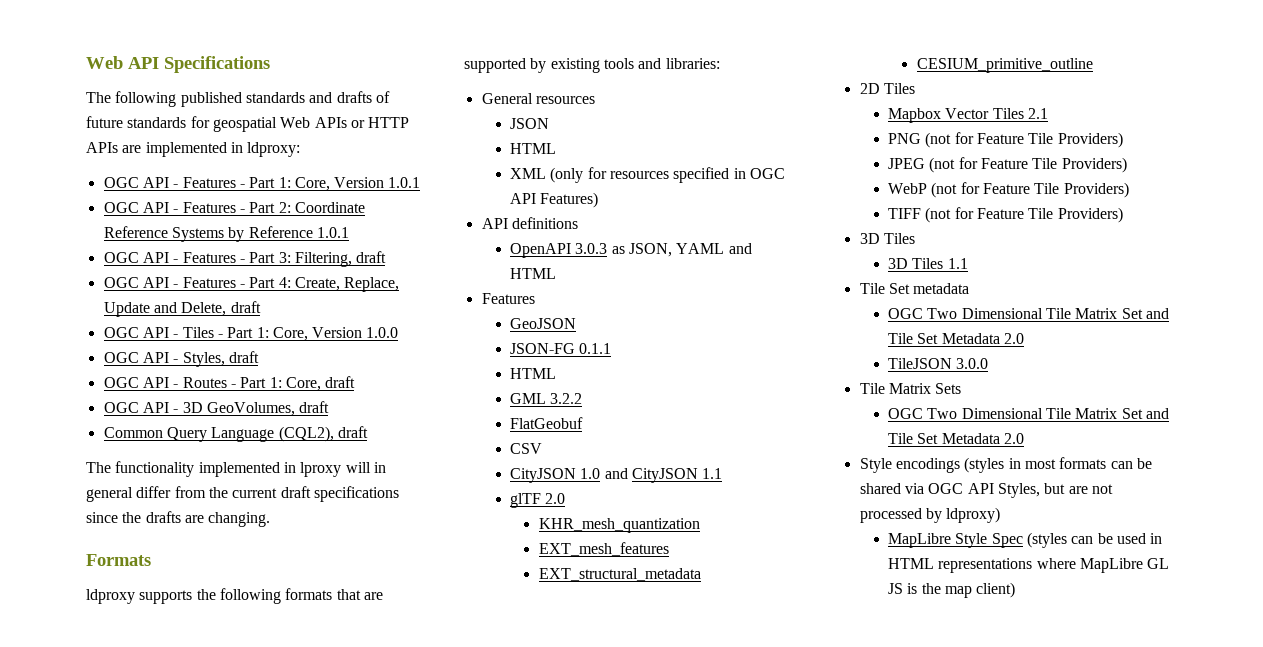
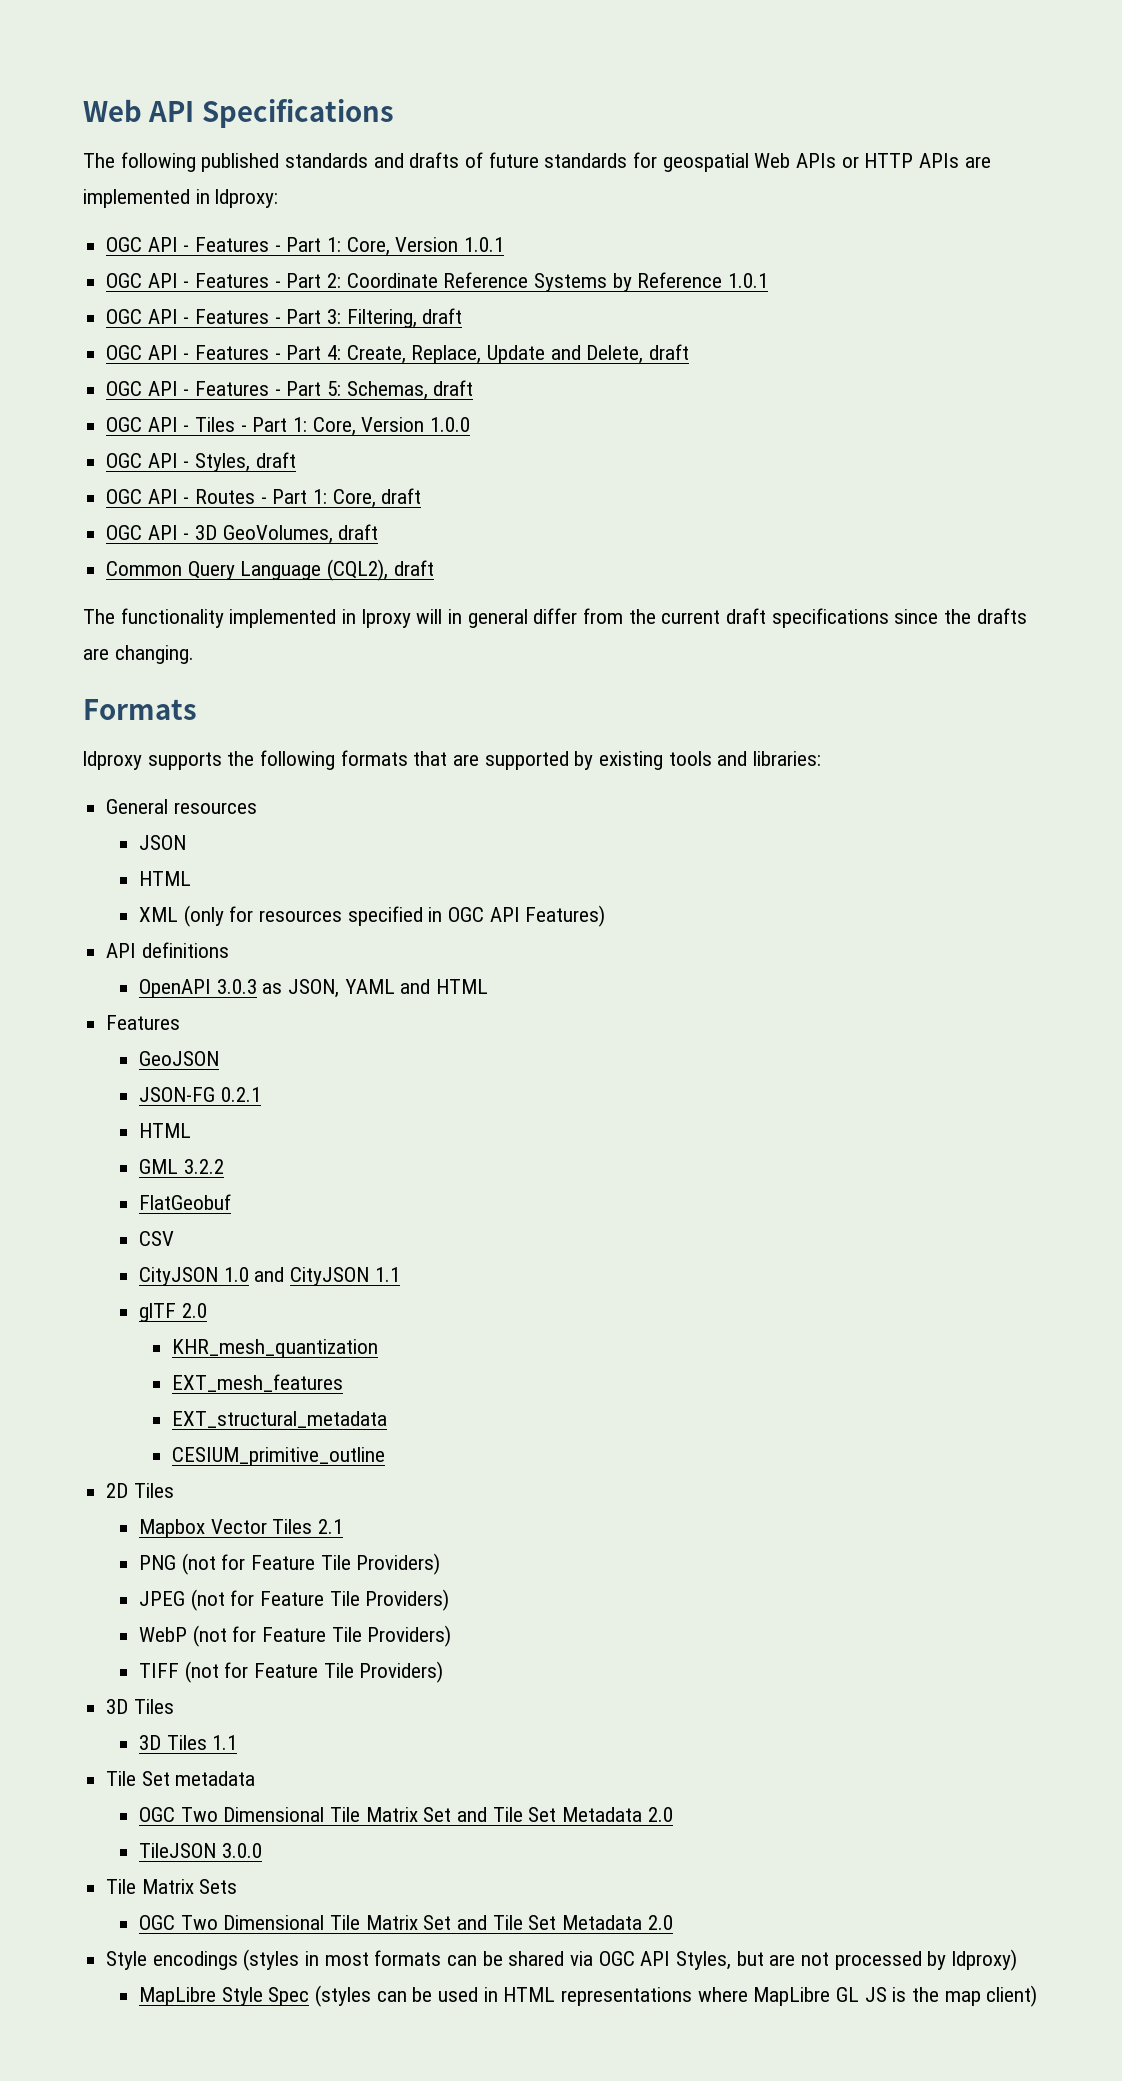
(261, 307) none -> [106,380,474,400] // OGC API - Features - Part 5: Schemas, draft
[579,343,612,354] 0.1.1 -> [220,1087,261,1102] 0.2.1

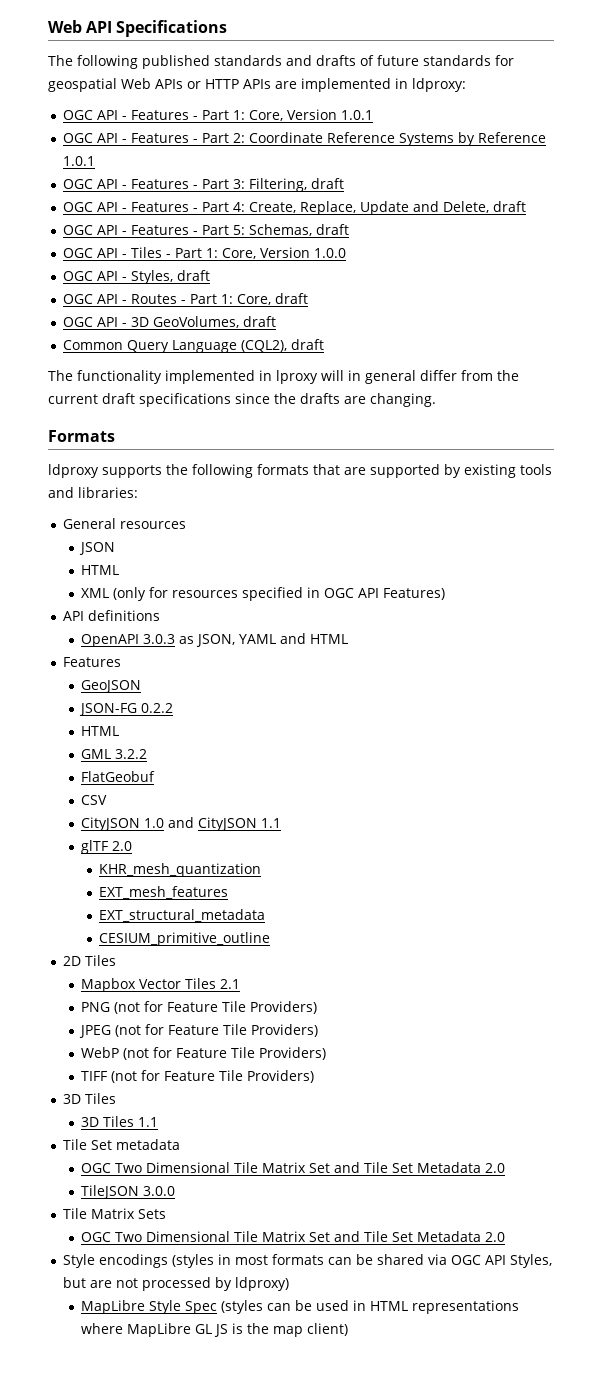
[220,1087,261,1102] 0.2.1 -> [141,703,174,713] 0.2.2

